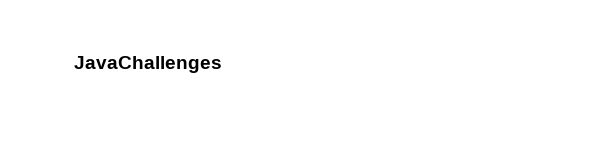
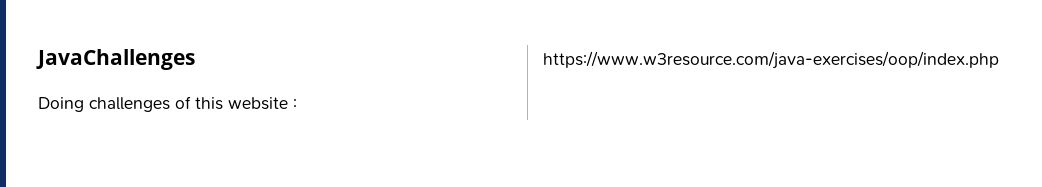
(222, 64) none -> [38,96,297,112] [543,51,999,69] // Doing challenges of this website : https://www.w3resource.com/java-exercises/oop/index.php

